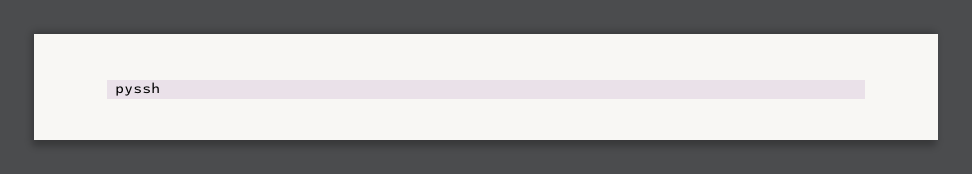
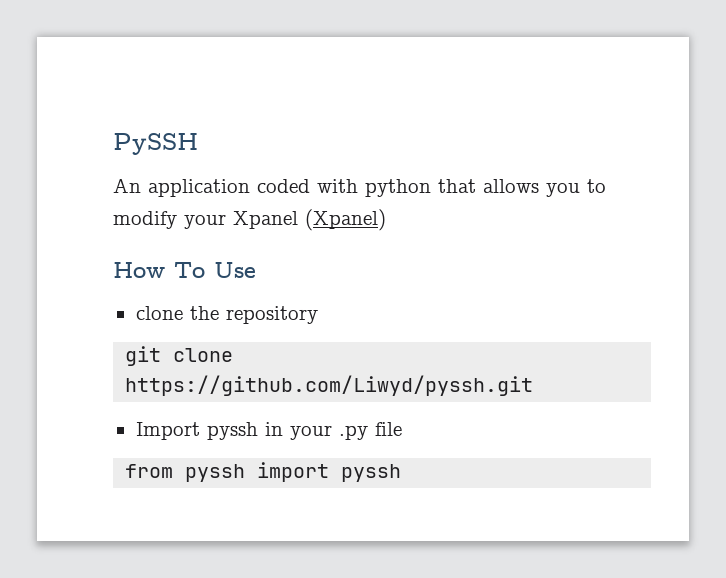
(115, 89) none -> [113,133,198,155] [113,178,606,197] [113,209,386,231] [113,262,256,278] [135,306,318,324] [125,346,234,366] [125,375,534,396] [135,422,402,440] [125,462,330,482] PySSH // An application coded with python that allows you to modify your Xpanel (Xpanel) // How To Use // clone the repository // git clone https://github.com/Liwyd/pyssh.git // Import pyssh in your .py file // from pyssh import

